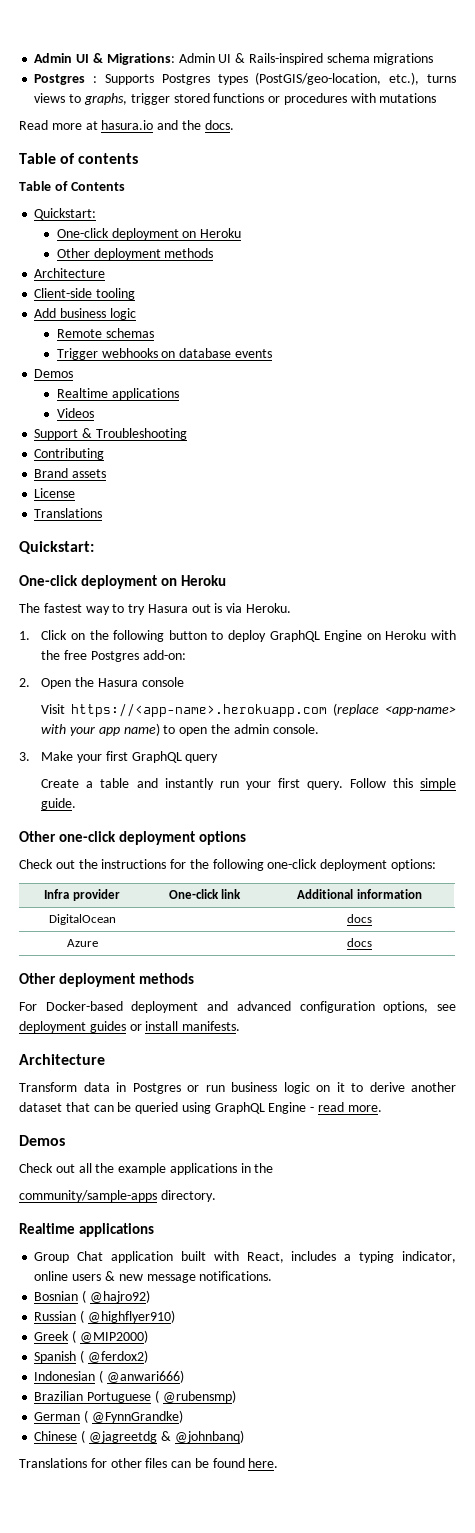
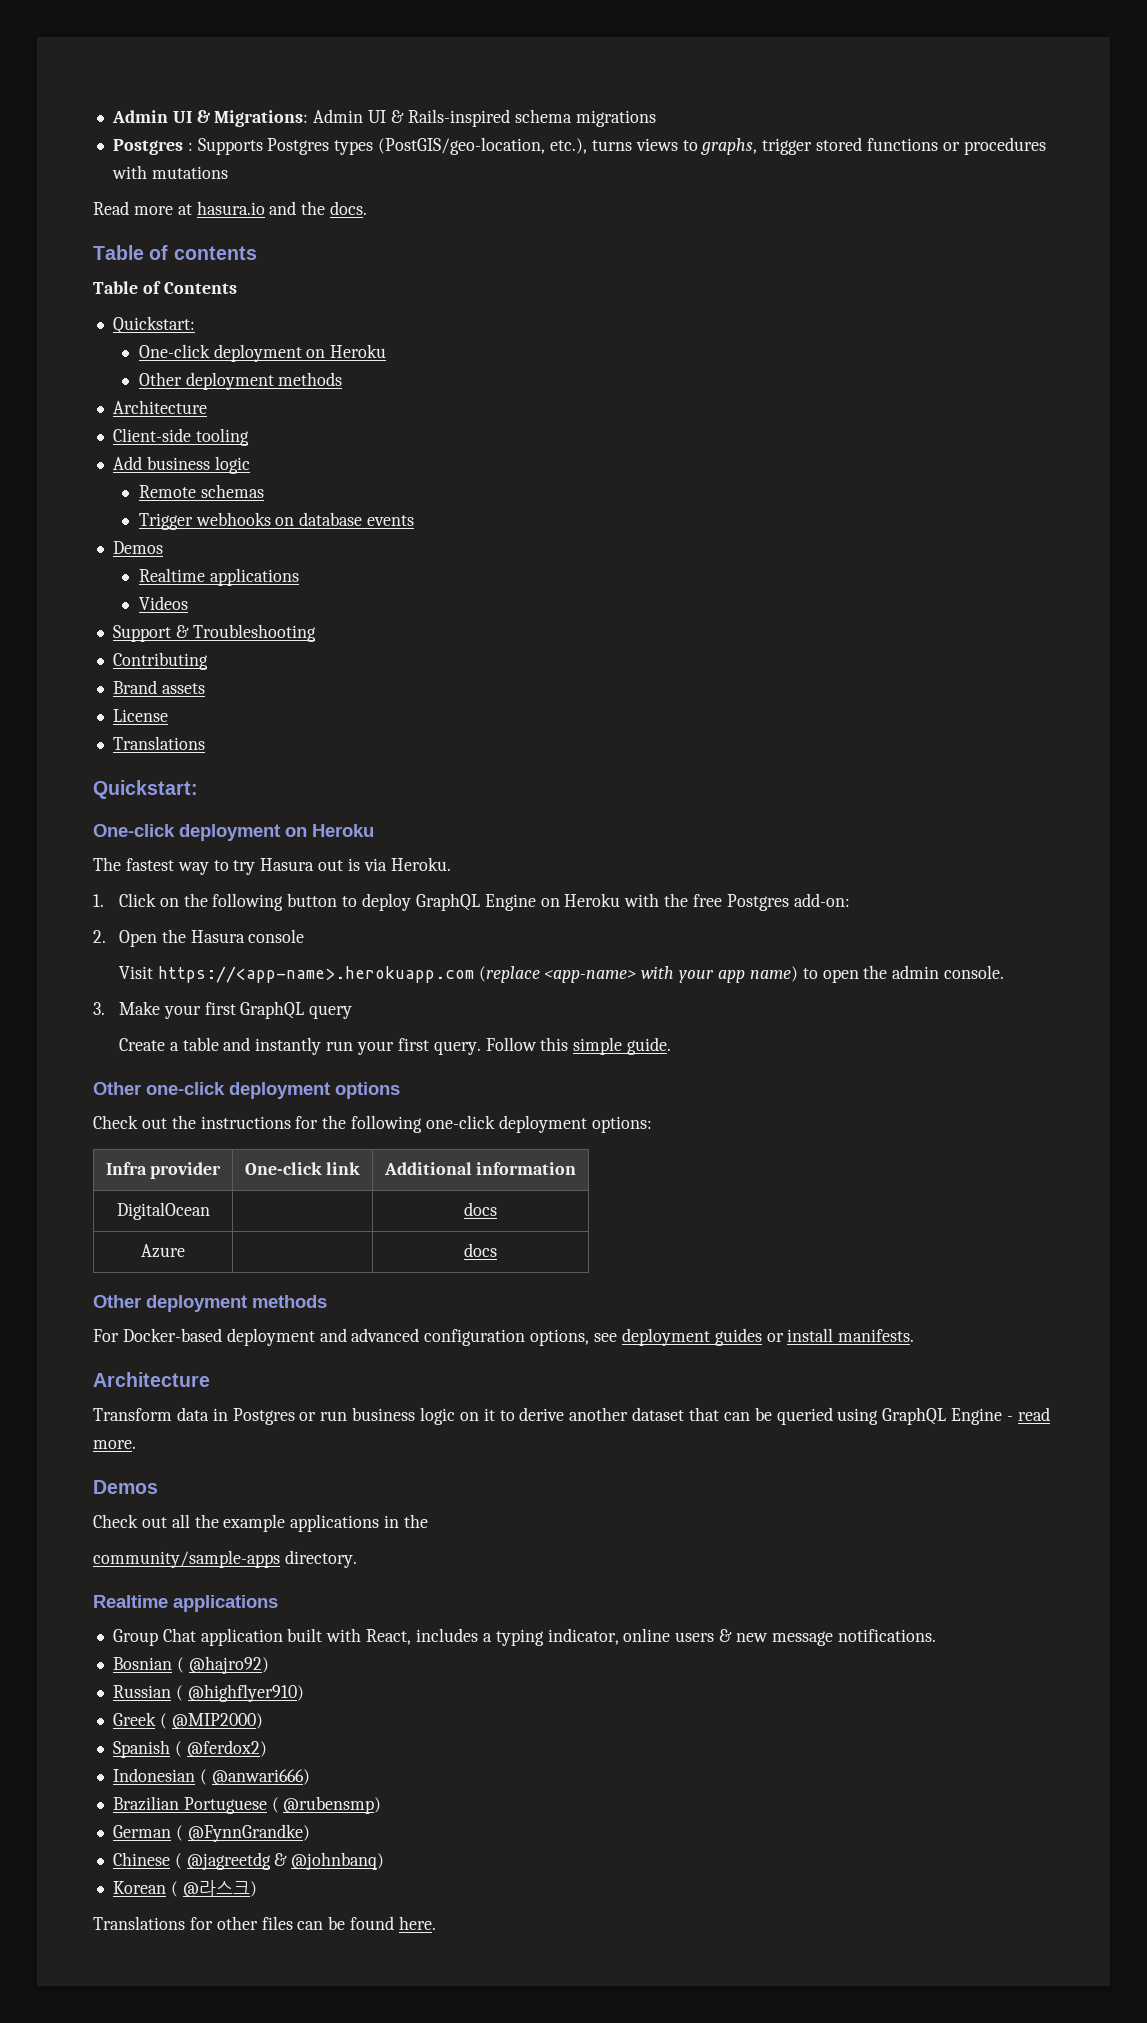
(244, 1436) none -> [112,1880,257,1897] // Korean ( @라스크)

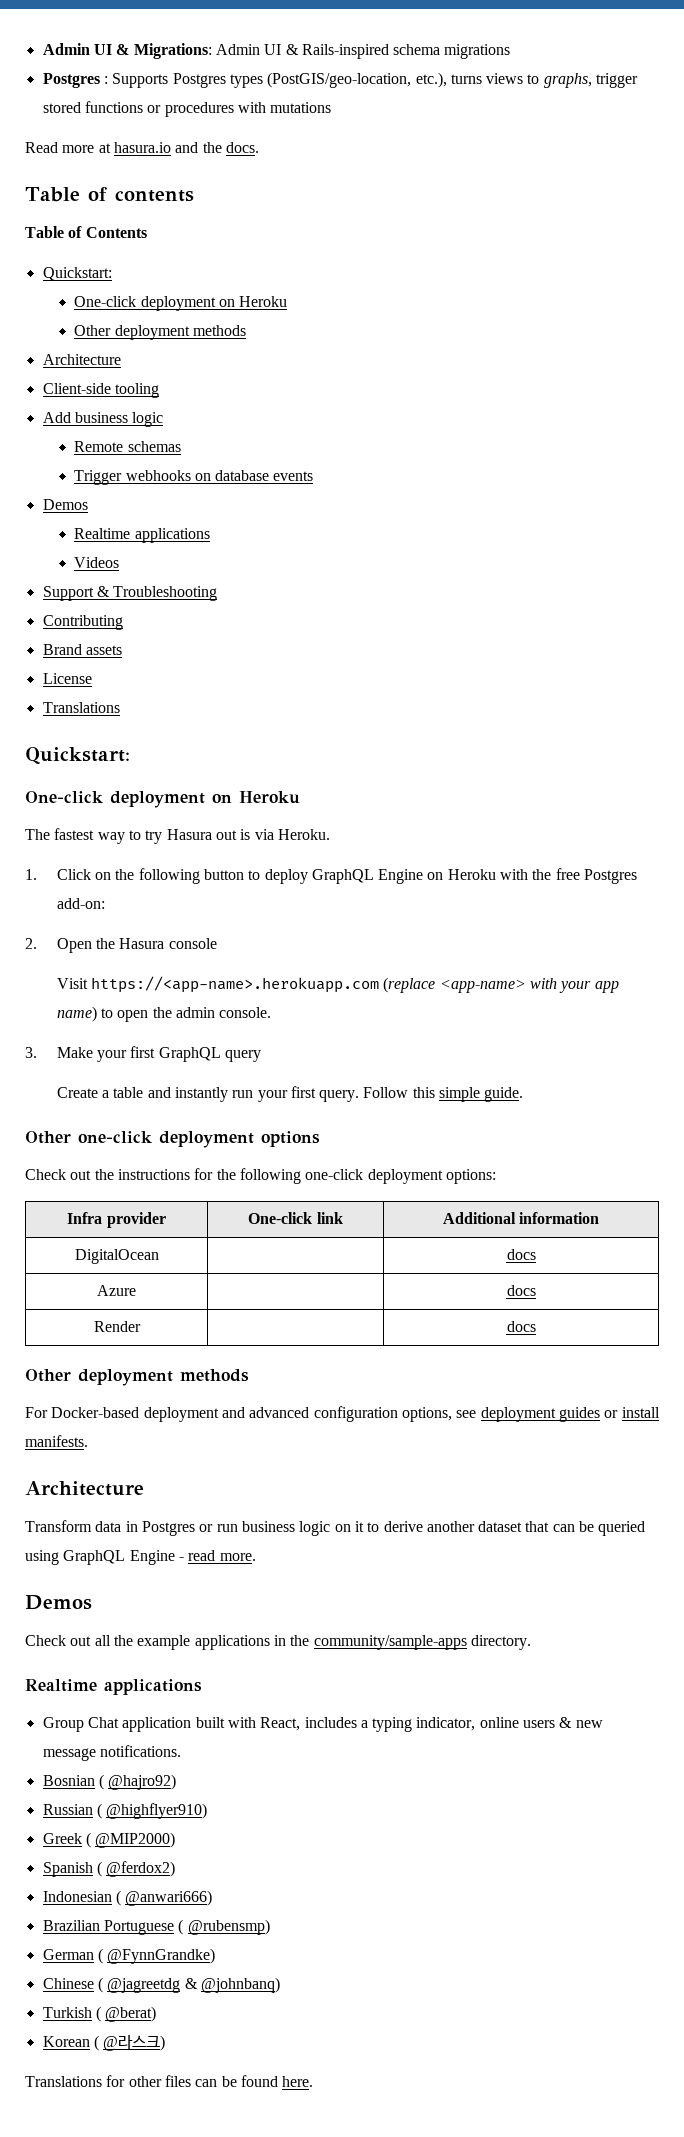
(497, 1250) none -> [93,1321,141,1332] [506,1321,536,1332] // Render | | docs
(429, 1521) // -> (310, 1640) none
(385, 1861) none -> [42,2006,157,2022] // Turkish ( @berat)

